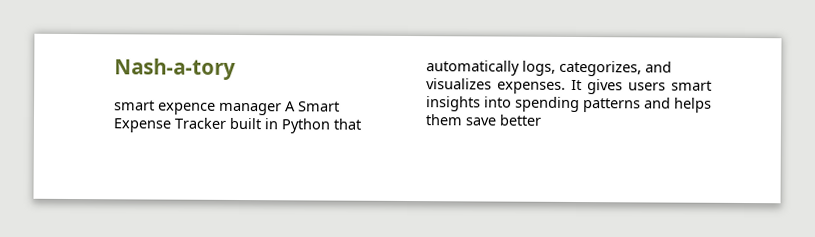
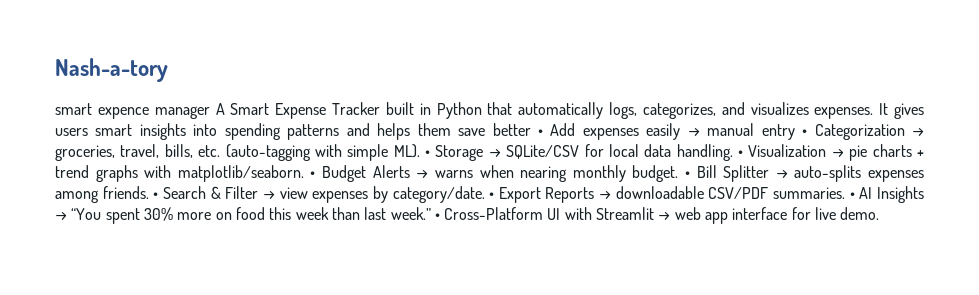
(542, 120) none -> [537,123,925,140] [55,144,925,161] [55,165,924,182] [55,186,924,203] [55,207,880,224] • Add expenses easily → manual entry • Categorization → groceries, travel, bills, etc. (auto-tagging with simple ML). • Storage → SQLite/CSV for local data handling. • Visualization → pie charts + trend graphs with matplotlib/seaborn. • Budget Alerts → warns when nearing monthly budget. • Bill Splitter → auto-splits expenses among friends. • Search & Filter → view expenses by category/date. • Export Reports → downloadable CSV/PDF summaries. • AI Insights → “You spent 30% more on food this week than last week.” • Cross-Platform UI with Streamlit → web app interface for live demo.

